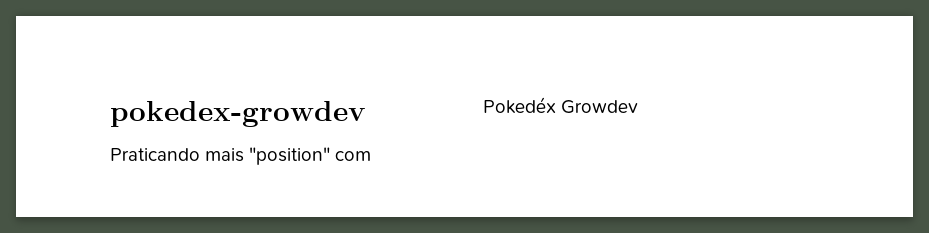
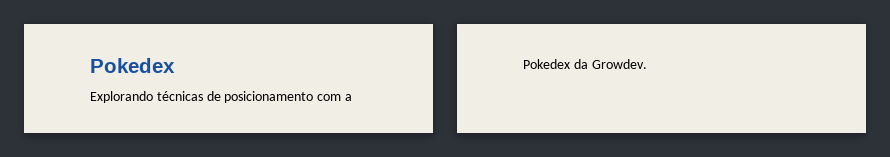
[110,101,366,127] [110,147,372,165] [483,97,639,114] pokedex-growdev // Praticando mais "position" com Pokedéx Growdev -> [90,58,175,73] [90,91,352,103] [523,59,647,69] Pokedex // Explorando técnicas de posicionamento com a Pokedex da Growdev.

